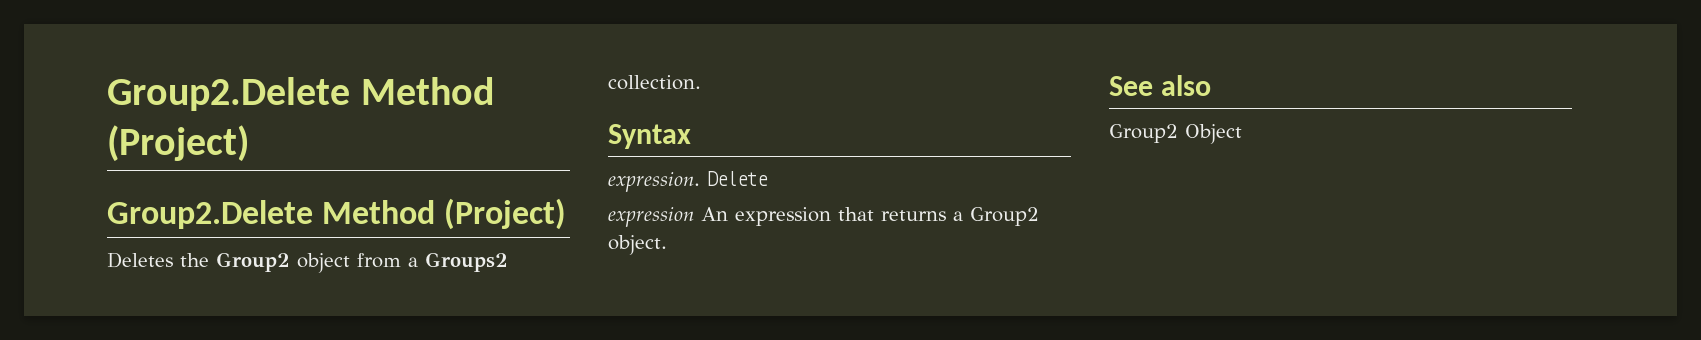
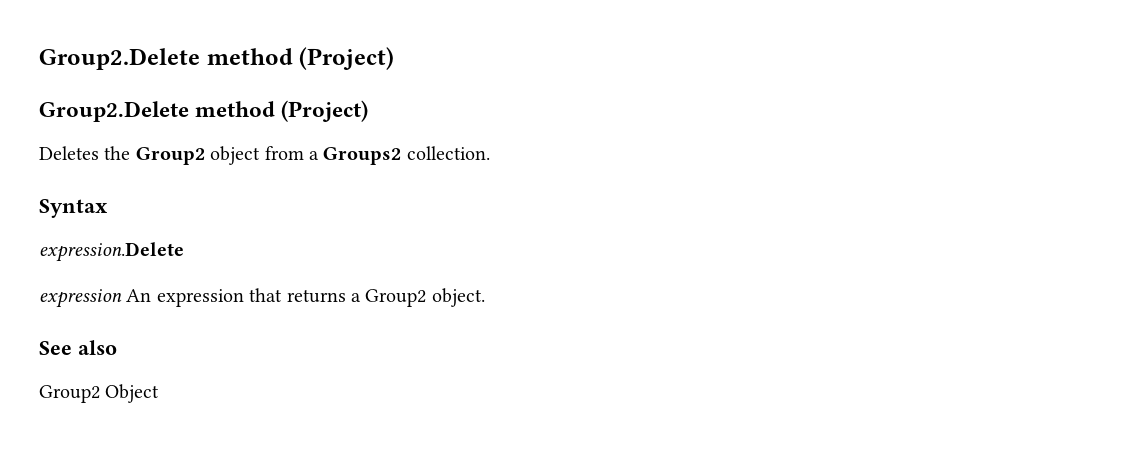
[107,77,494,111] Group2.Delete Method -> [39,48,293,70] Group2.Delete method
[322,200,436,224] Method -> [195,101,276,117] method
[608,171,768,192] expression. Delete -> [39,242,184,262] expression.Delete

